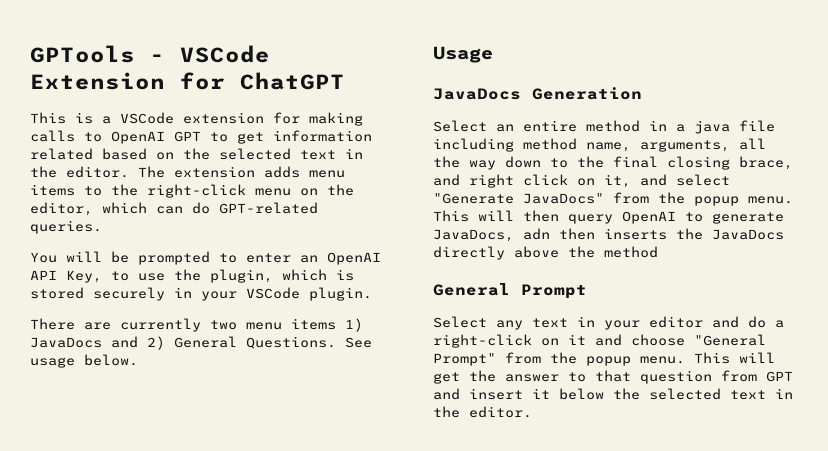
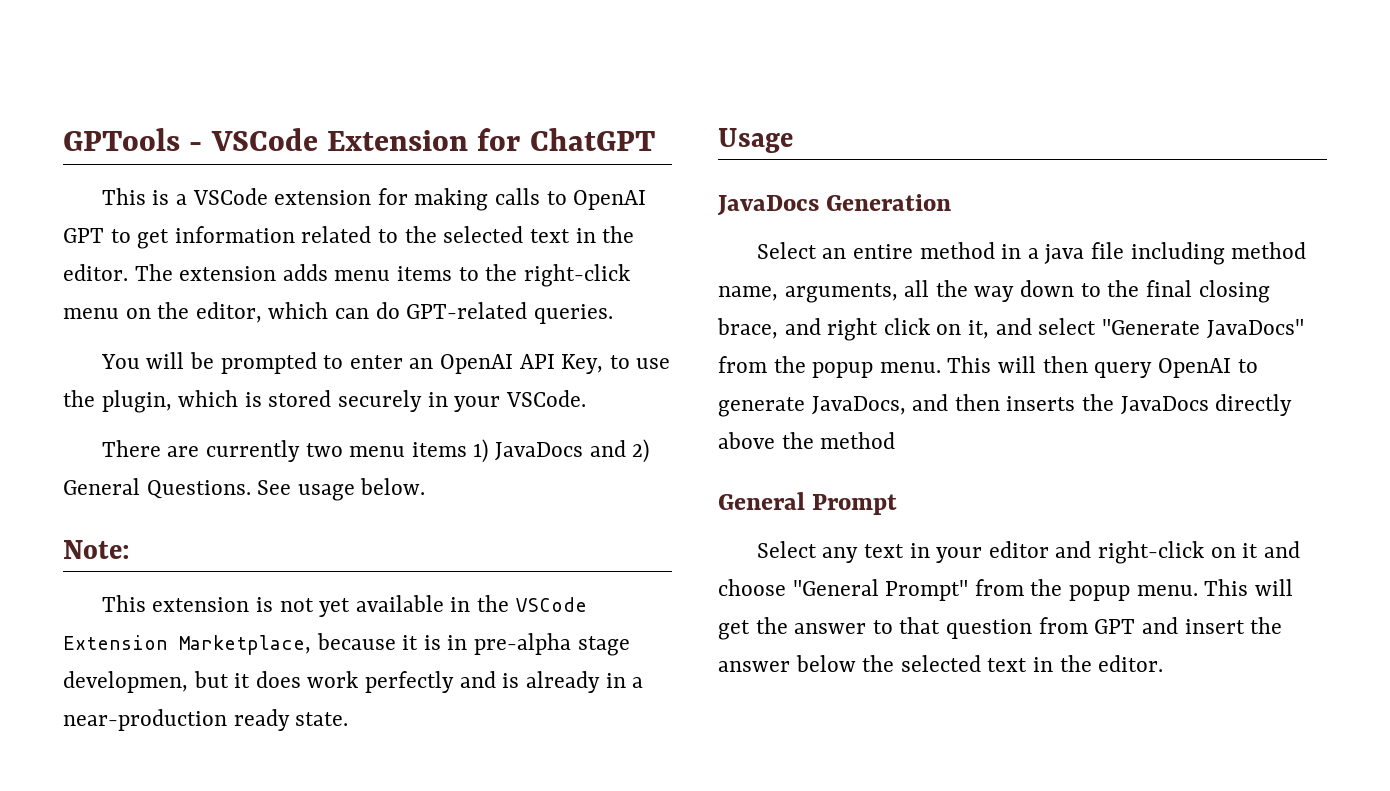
[102,148,174,160] based on -> [378,229,399,243] to
[246,287,372,301] VSCode plugin. -> [505,390,586,407] VSCode.
(138, 360) none -> [63,540,130,559] [101,595,587,617] [63,633,630,656] [63,671,644,693] [63,709,349,731] // Note: // This extension is not yet available in the VSCode Extension Marketplace, because it is in pre-alpha stage developmen, but it does work perfectly and is already in a near-production ready state.
[523,228,550,240] adn -> [912,394,949,411] and
[748,316,784,328] do a -> (1092, 549) none
[532,388,550,399] it -> [1250,617,1283,634] [718,661,790,672] the answer

